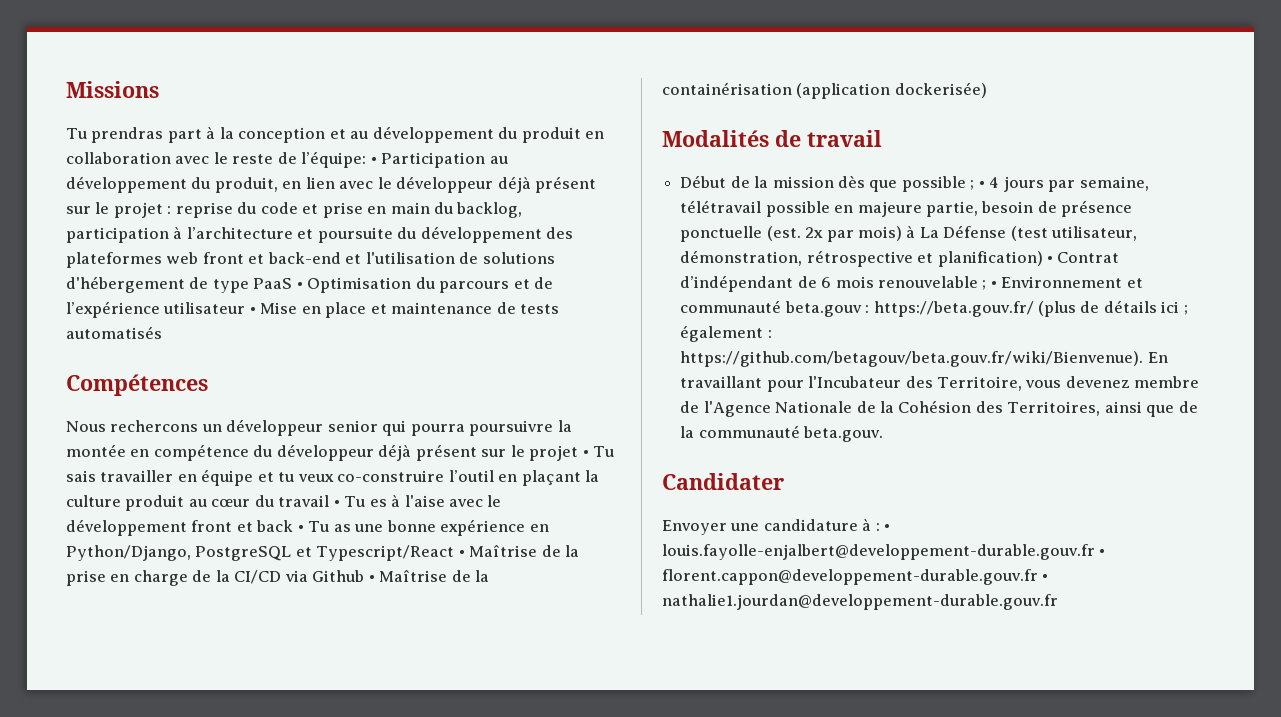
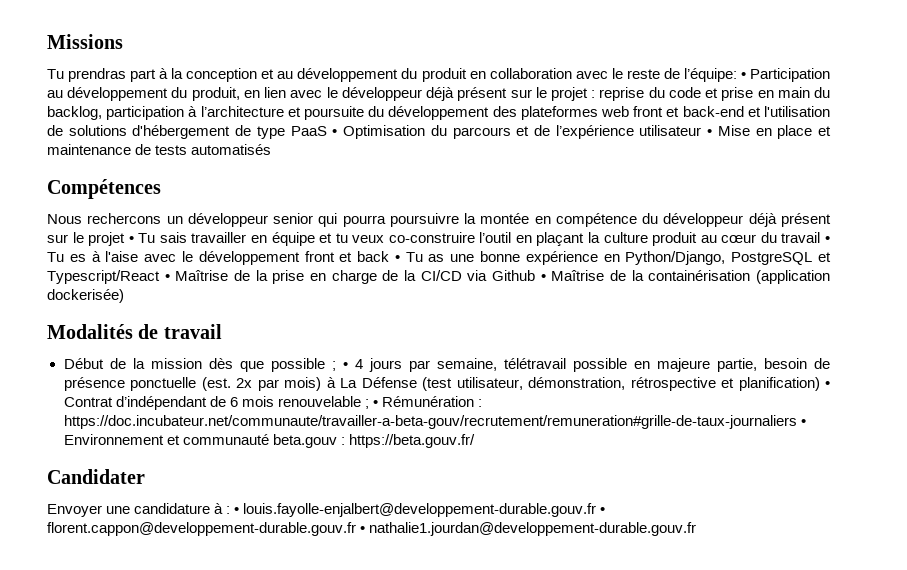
(997, 284) none -> [381,396,482,407] [63,415,806,429] Rémunération : https://doc.incubateur.net/communaute/travailler-a-beta-gouv/recrutement/remuneration#grille-de-taux-journaliers •
[1037,300,1188,317] [680,325,772,342] [680,351,1168,367] [680,376,1200,392] [680,400,1198,417] [680,425,884,442] (plus de détails ici ; également : https://github.com/betagouv/beta.gouv.fr/wiki/Bienvenue). En travaillant pour l'Incubateur des Territoire, vous devenez membre de l'Agence Nationale de la Cohésion des Territoires, ainsi que de la communauté beta.gouv. -> (475, 441) none

